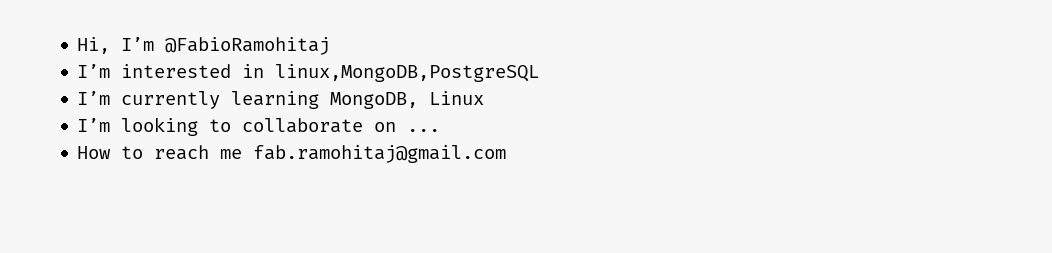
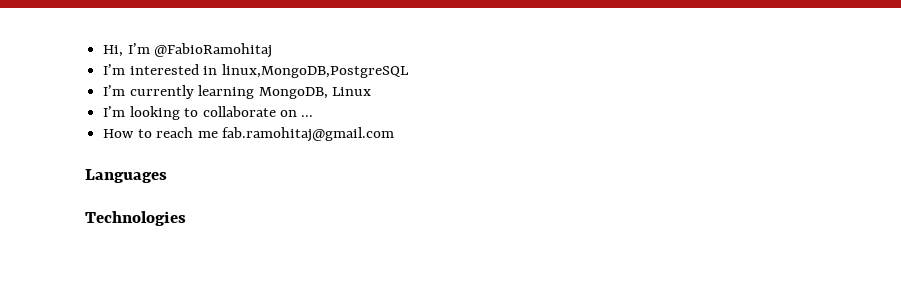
(507, 154) none -> [85,169,167,183] [85,211,186,226] // Languages // Technologies

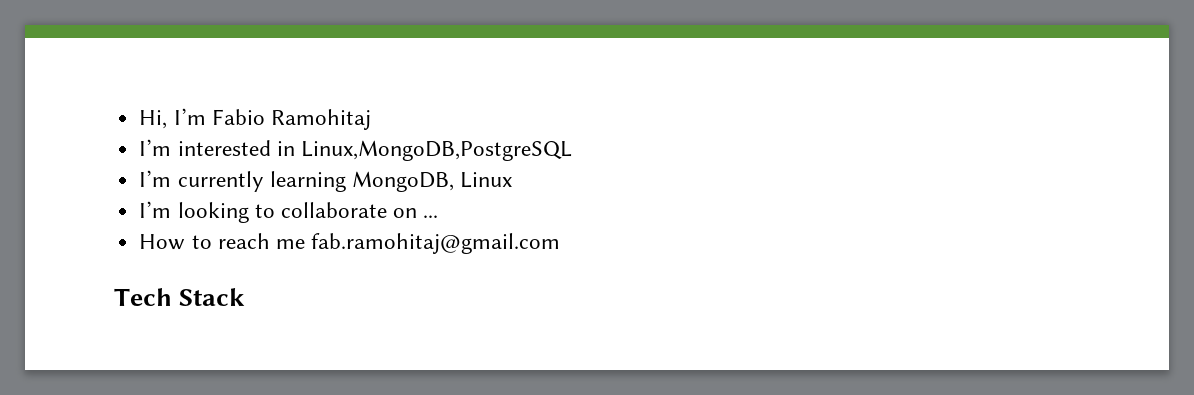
[154,43,273,58] @FabioRamohitaj -> [211,109,371,130] Fabio Ramohitaj
[221,64,409,78] linux,MongoDB,PostgreSQL -> [300,140,572,161] Linux,MongoDB,PostgreSQL
[85,169,167,183] [85,211,186,226] Languages // Technologies -> [114,288,246,306] Tech Stack

